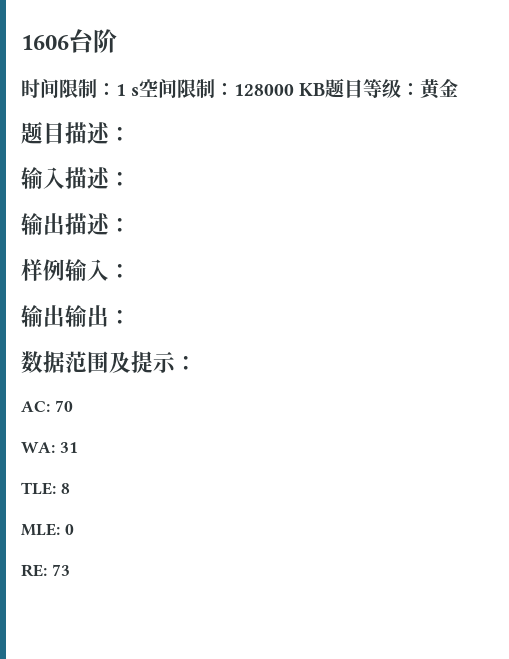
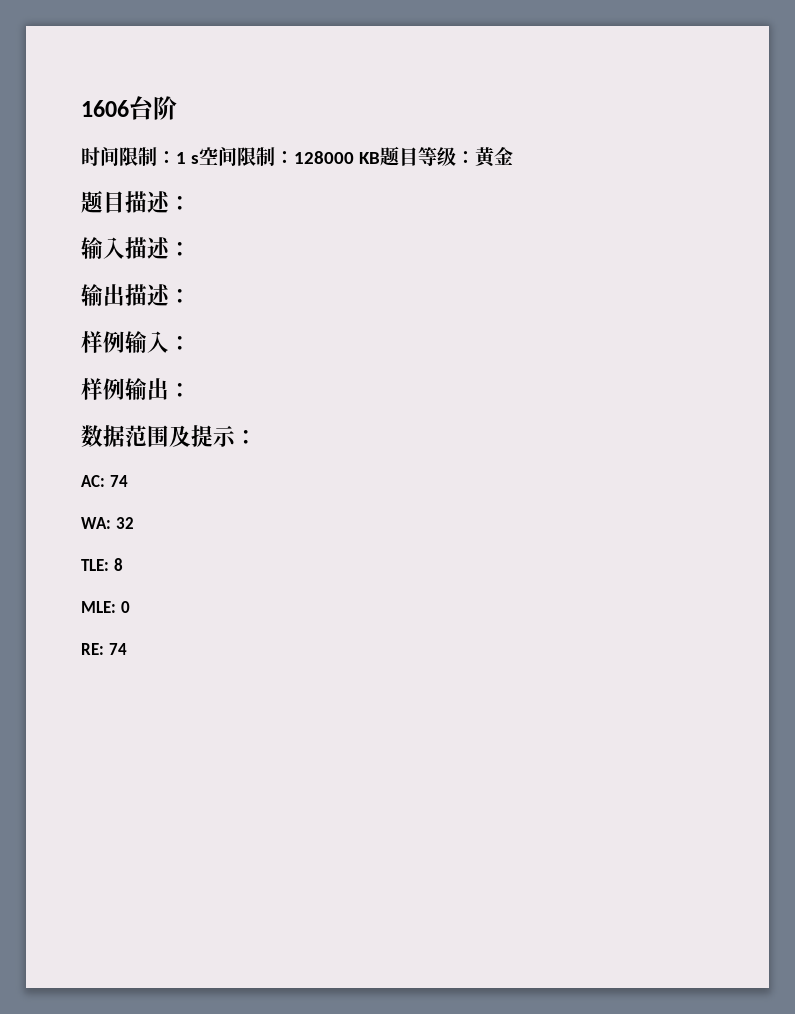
[21,305,65,327] 输出 -> [81,378,125,400] 样例
[54,400,73,412] 70 -> [109,475,128,487] 74
[59,442,78,453] 31 -> [115,517,134,529] 32
[51,564,70,576] 73 -> [108,643,127,655] 74

